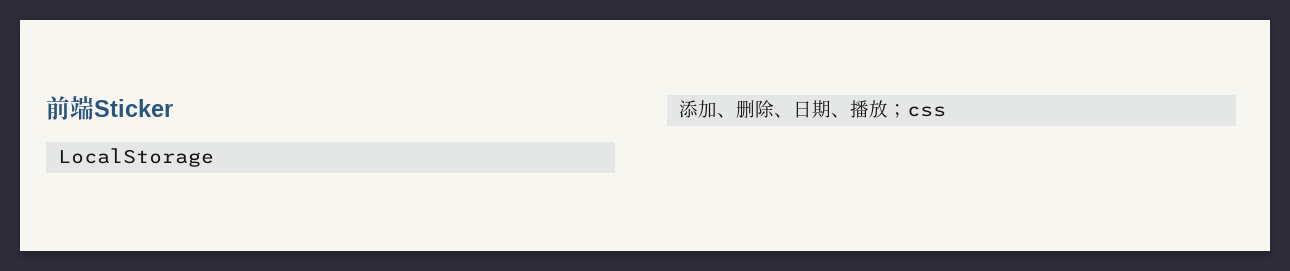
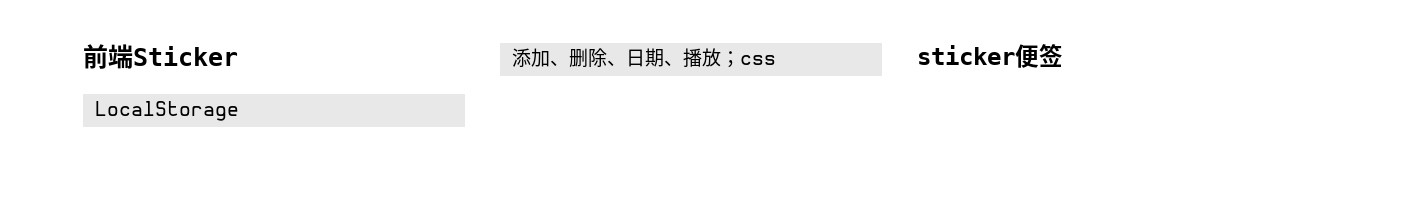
(946, 111) none -> [917,44,1063,68] // sticker便签

